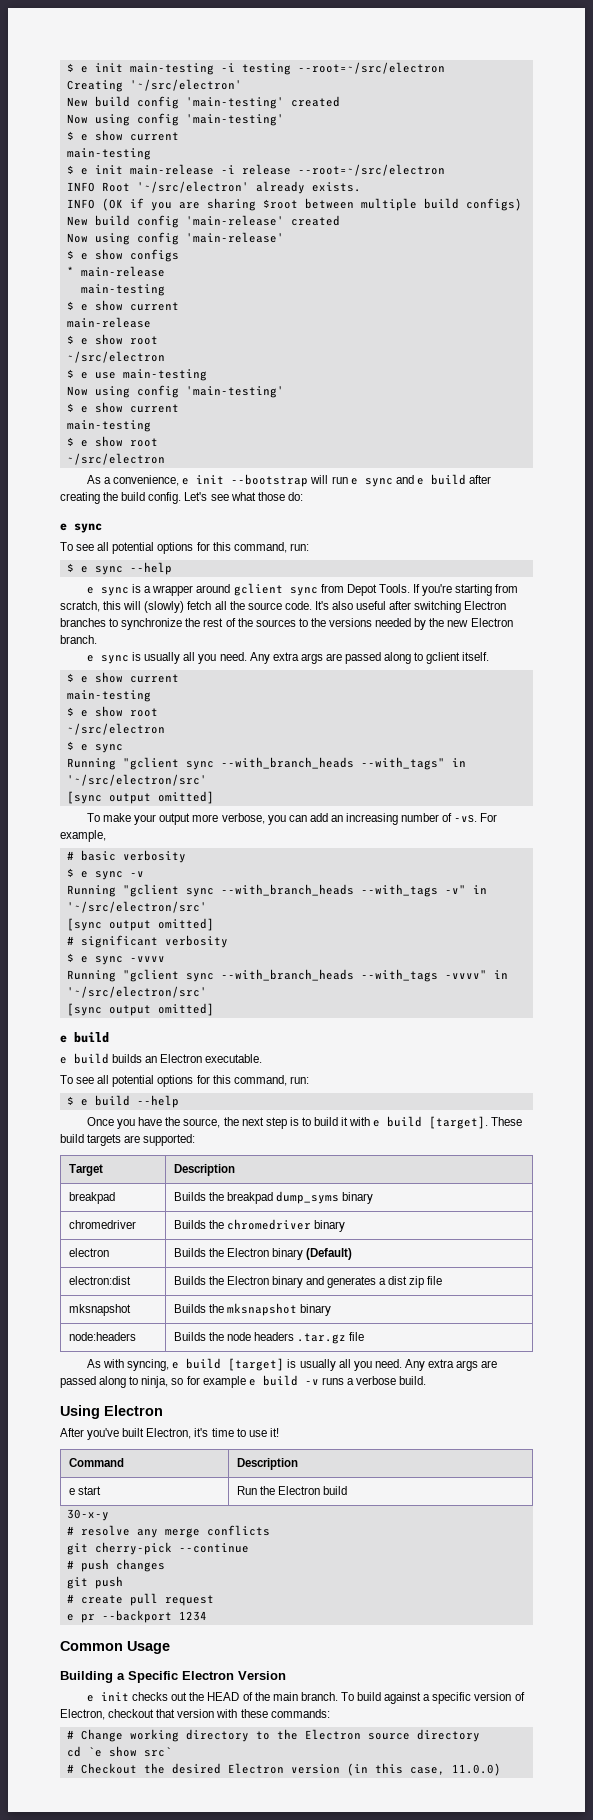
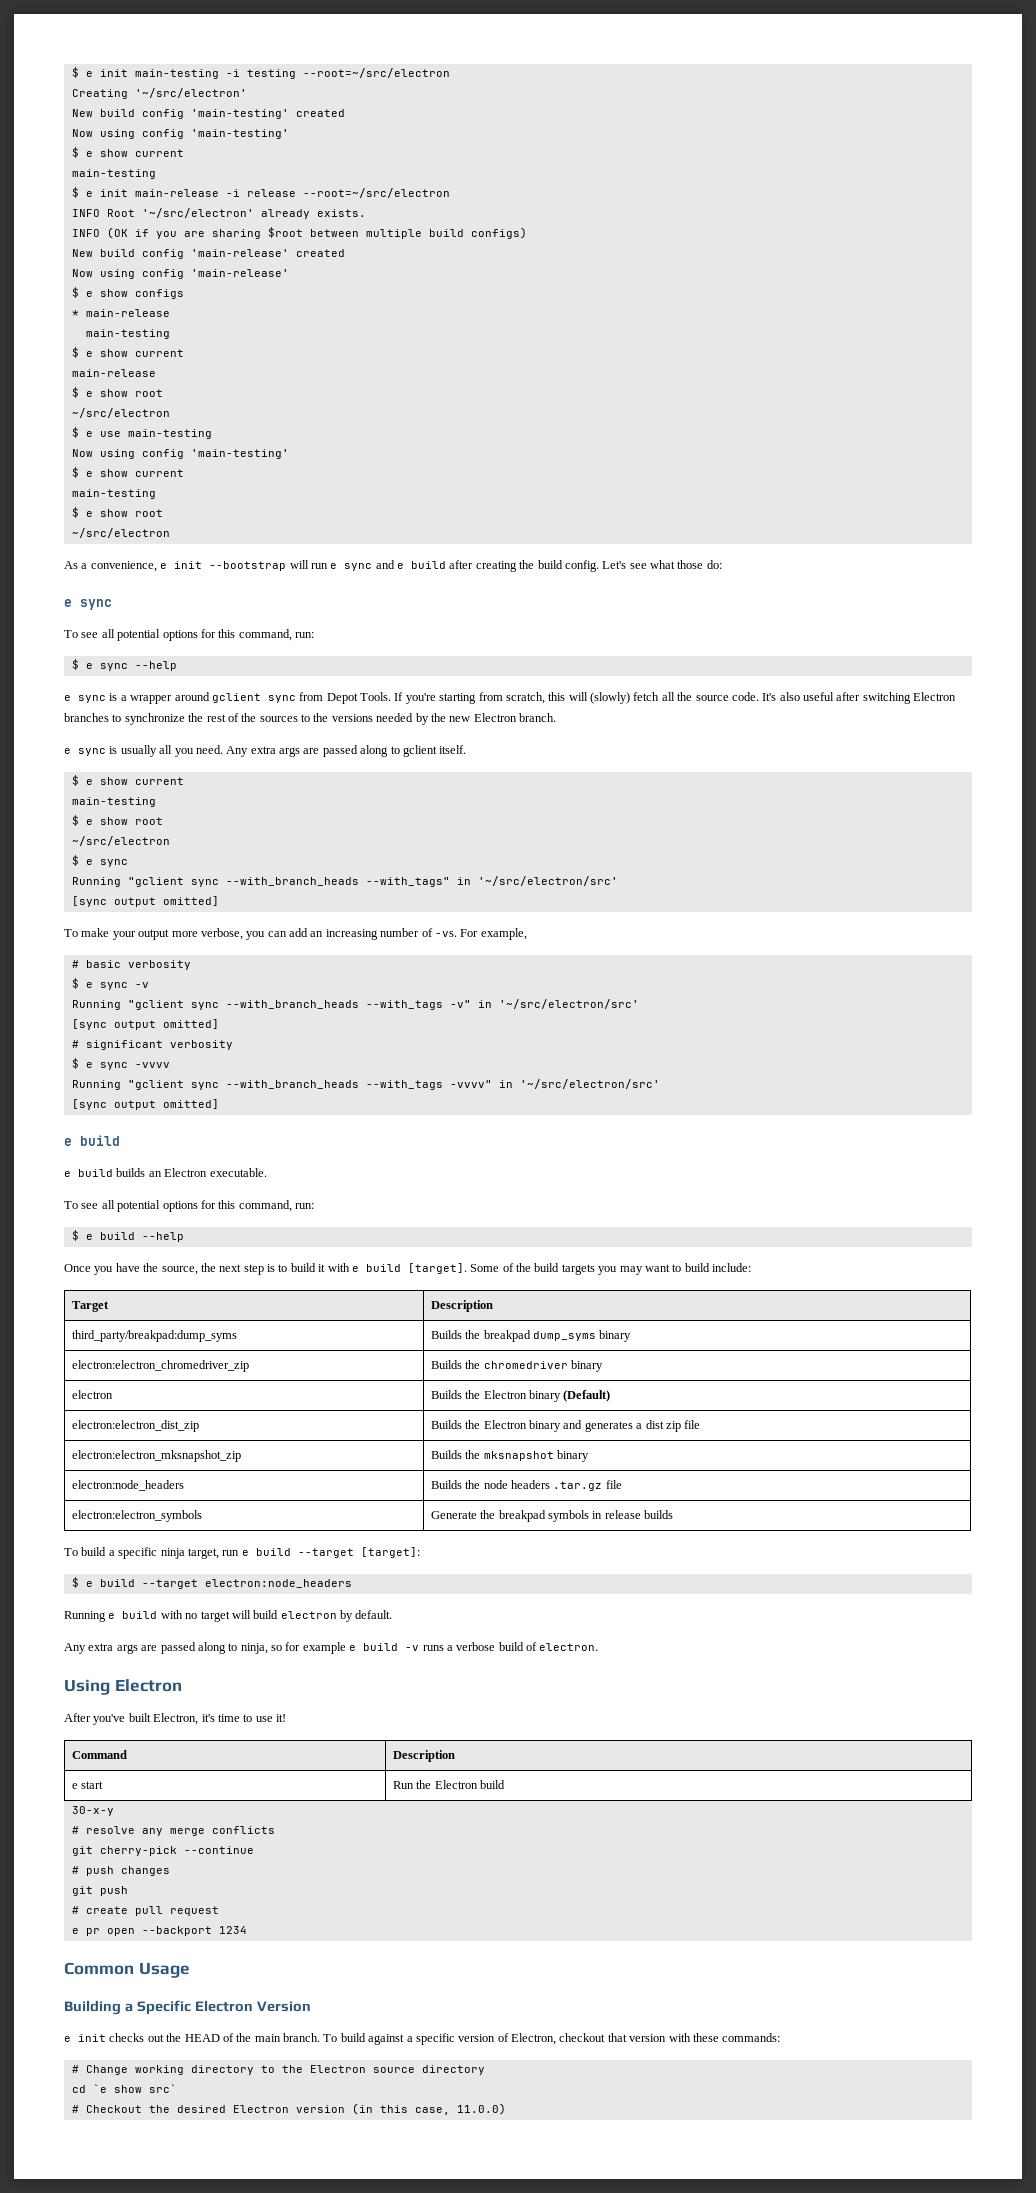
[491,1117,523,1126] [60,1134,196,1146] These build targets are supported: -> [470,1263,751,1275] Some of the build targets you may want to build include:
[68,1192,115,1204] breakpad -> [71,1330,237,1342] third_party/breakpad:dump_syms
[68,1220,136,1229] chromedriver -> [71,1360,249,1372] electron:electron_chromedriver_zip
[68,1276,131,1285] electron:dist -> [71,1420,199,1432] electron:electron_dist_zip
[68,1304,131,1316] mksnapshot -> [71,1450,241,1462] electron:electron_mksnapshot_zip
[68,1332,136,1341] node:headers -> [71,1480,184,1491] electron:node_headers
[87,1358,402,1371] // As with syncing, e build [target] is usually all you need. -> [71,1510,202,1522] [430,1510,674,1522] [64,1547,420,1559] [71,1577,352,1589] [64,1610,393,1622] // electron:electron_symbols | Generate the breakpad symbols in release builds // To build a specific ninja target, run e build --target [target]: // $ e build --target electron:node_headers // Running e build with no target will build electron by default. //
[399,1376,427,1385] build. -> [498,1642,599,1651] build of electron.
(95, 1618) none -> [106,1928,135,1936] open

